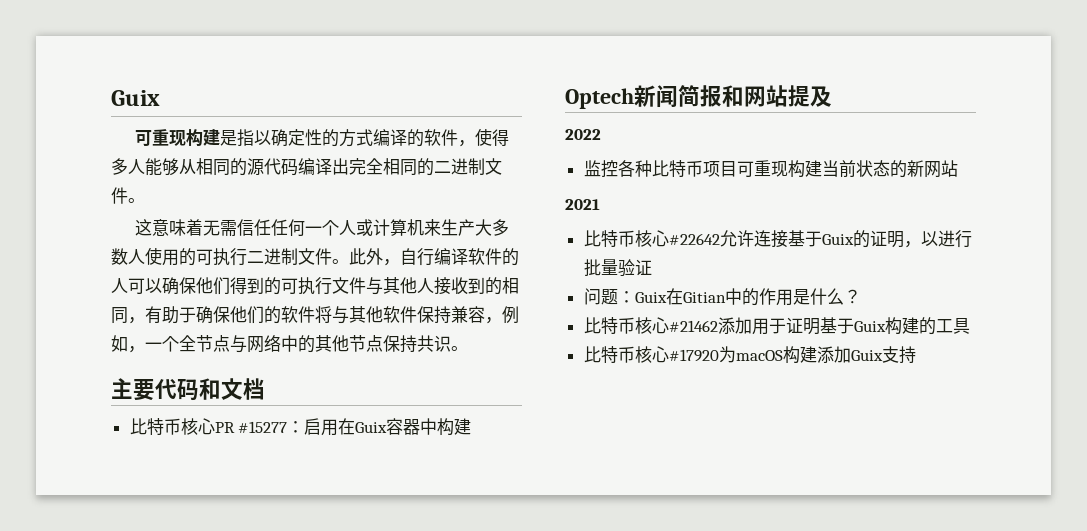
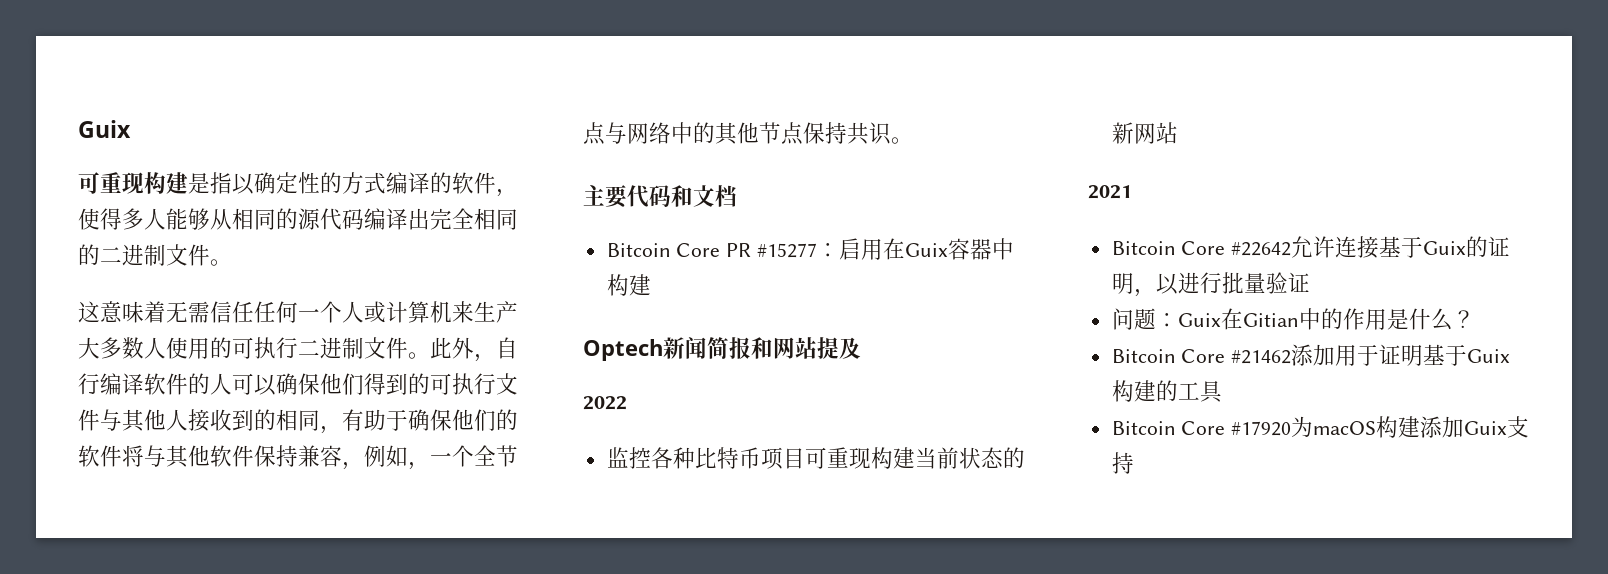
[129,418,215,435] 比特币核心 -> [606,243,721,257] Bitcoin Core
[583,230,669,247] 比特币核心 -> [1111,241,1226,255] Bitcoin Core
[583,317,669,334] 比特币核心 -> [1111,349,1226,363] Bitcoin Core
[583,346,669,363] 比特币核心 -> [1111,421,1226,435] Bitcoin Core

